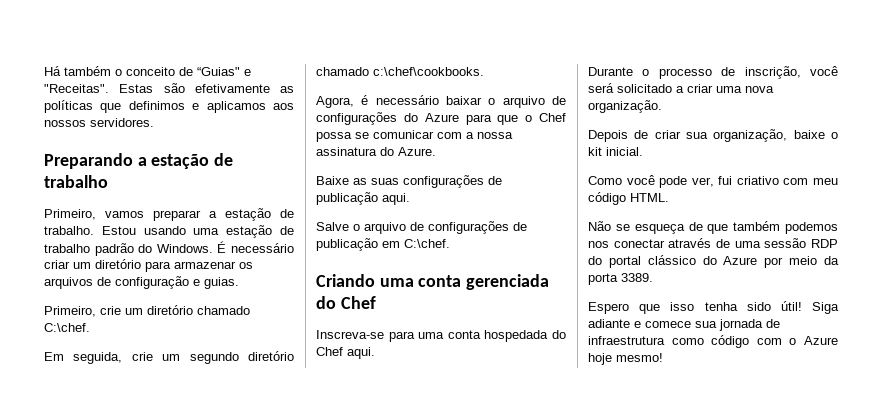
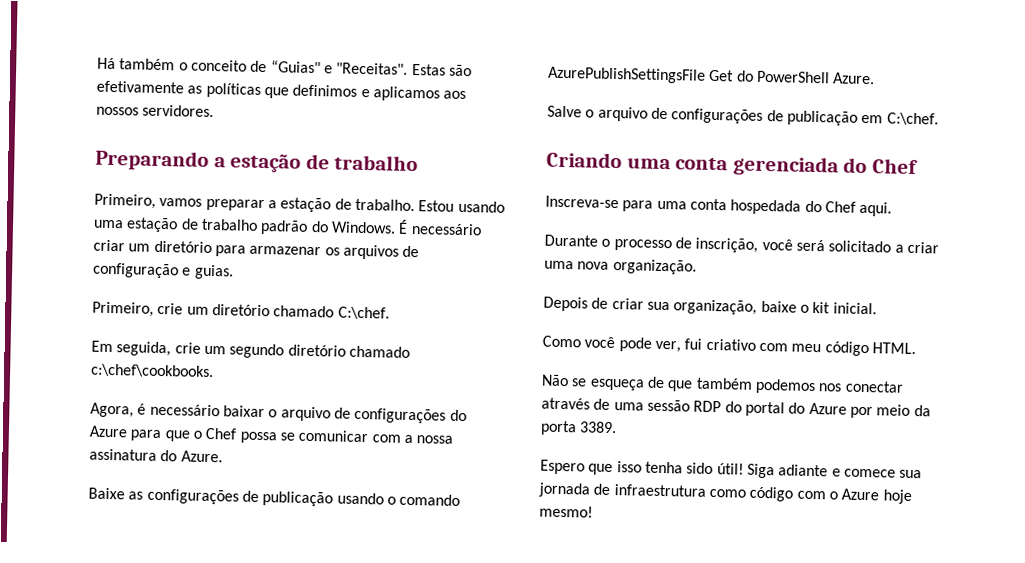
[371,175,502,188] [316,192,410,205] suas configurações de publicação aqui. -> [146,488,461,507] [548,66,876,85] configurações de publicação usando o comando AzurePublishSettingsFile Get do PowerShell Azure.
[647,255,696,265] clássico -> (785, 409) none

